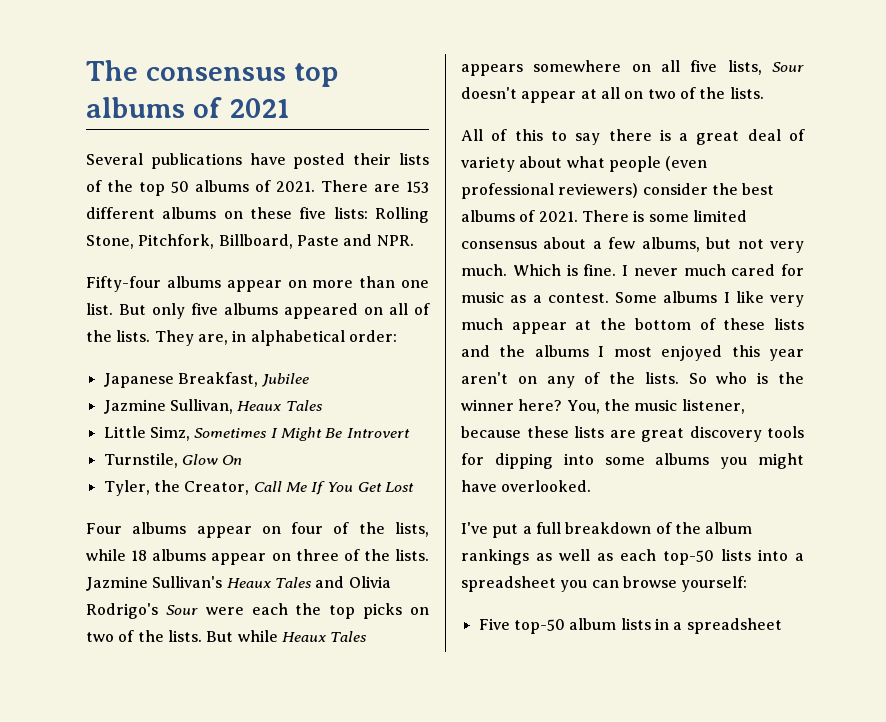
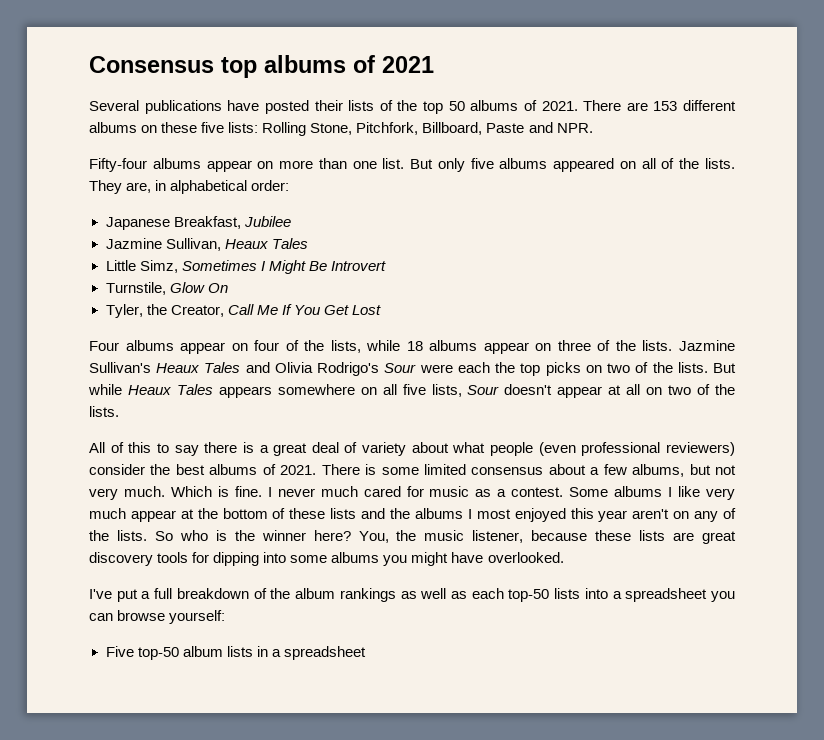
[86,60,286,81] The consensus -> [89,56,214,73] Consensus

